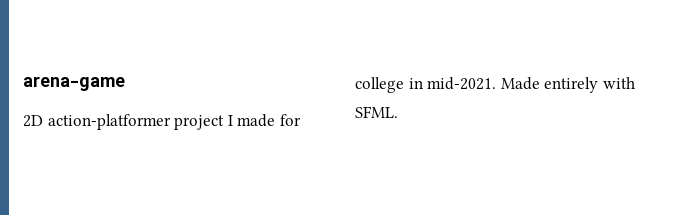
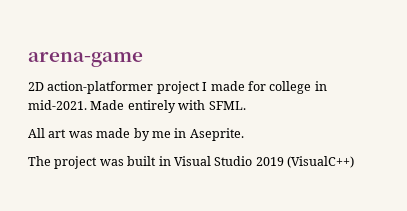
(398, 112) none -> [28,128,244,141] [28,156,354,169] // All art was made by me in Aseprite. // The project was built in Visual Studio 2019 (VisualC++)

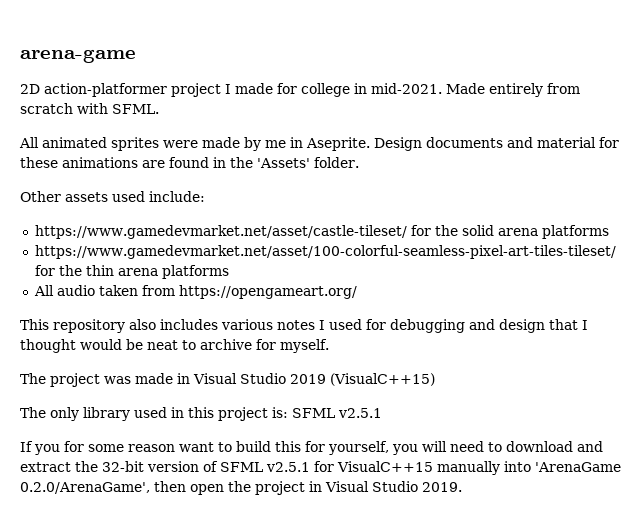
(176, 106) none -> [547,83,580,94] [20,103,73,114] from scratch
[48,129,93,138] art was -> [42,137,198,151] animated sprites were
(244, 134) none -> [374,137,619,151] [20,157,359,168] [20,191,205,202] [34,225,609,239] [34,245,616,259] [34,265,229,279] [33,285,357,299] [20,319,588,333] [20,339,329,353] Design documents and material for these animations are found in the 'Assets' folder. // Other assets used include: // https://www.gamedevmarket.net/asset/castle-tileset/ for the solid arena platforms // https://www.gamedevmarket.net/asset/100-colorful-seamless-pixel-art-tiles-tileset/ for the thin arena platforms // All audio taken from https://opengameart.org/ // This repository also includes various notes I used for debugging and design that I thought would be neat to archive for myself.
[127,156,157,166] built -> [135,373,173,384] made
[287,156,354,168] (VisualC++) -> [330,373,435,386] [20,407,382,421] [20,441,603,455] [20,461,621,475] [20,481,462,495] (VisualC++15) // The only library used in this project is: SFML v2.5.1 // If you for some reason want to build this for yourself, you will need to download and extract the 32-bit version of SFML v2.5.1 for VisualC++15 manually into 'ArenaGame 0.2.0/ArenaGame', then open the project in Visual Studio 2019.

